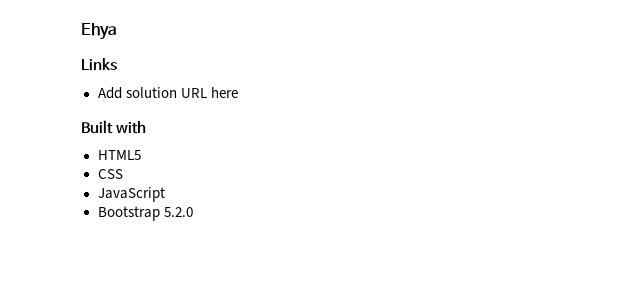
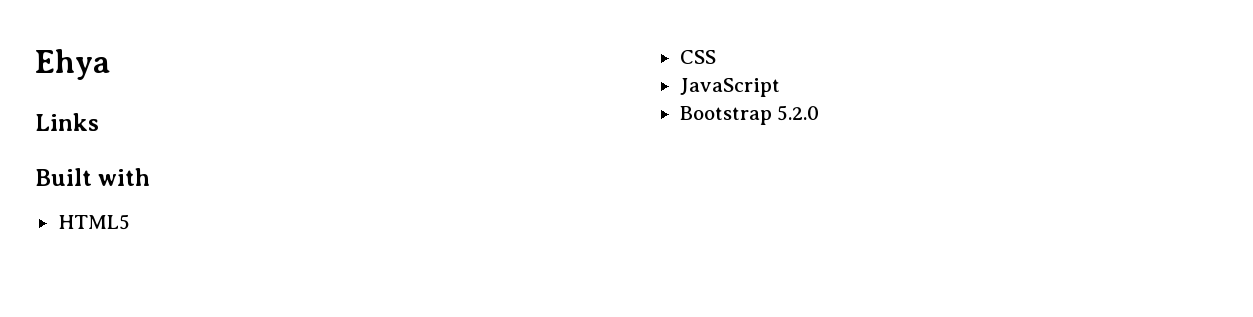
[97,87,238,99] // Add solution URL here -> (99, 122) none

